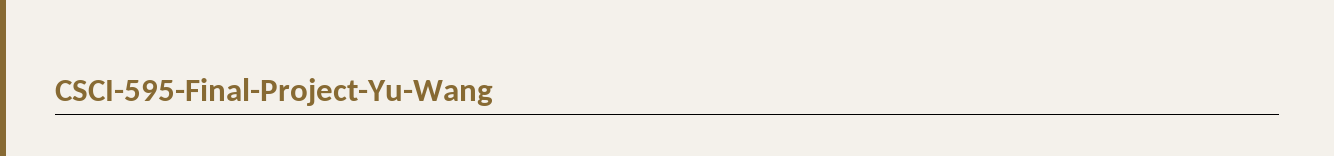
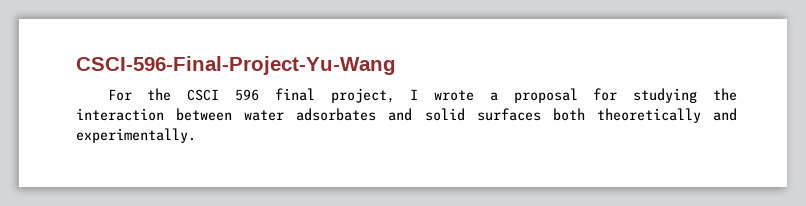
[55,78,493,106] CSCI-595-Final-Project-Yu-Wang -> [76,56,396,75] [107,88,738,103] [76,108,737,123] [76,128,196,143] CSCI-596-Final-Project-Yu-Wang // For the CSCI 596 final project, I wrote a proposal for studying the interaction between water adsorbates and solid surfaces both theoretically and experimentally.

